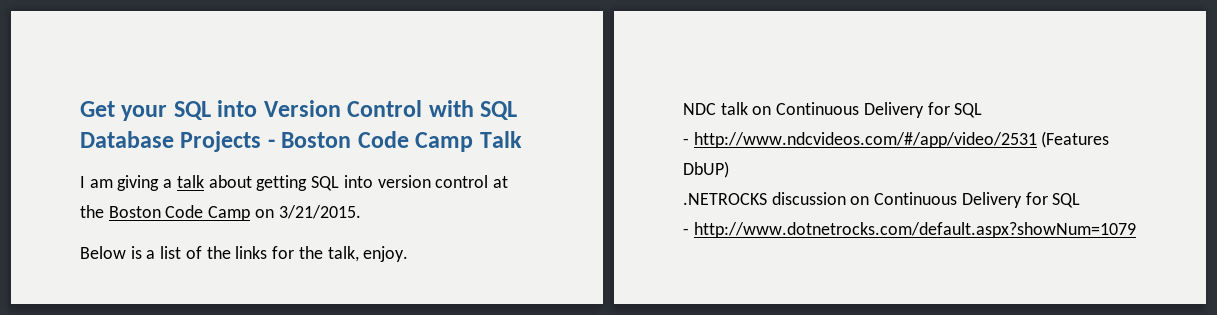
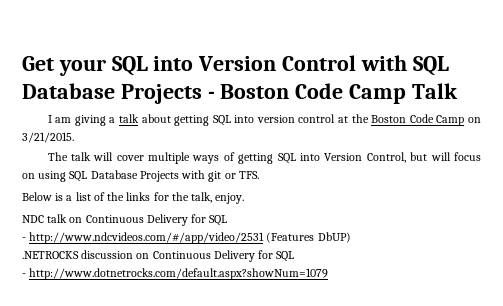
(361, 212) none -> [47,152,482,164] [22,170,259,182] // The talk will cover multiple ways of getting SQL into Version Control, but will focus on using SQL Database Projects with git or TFS.

